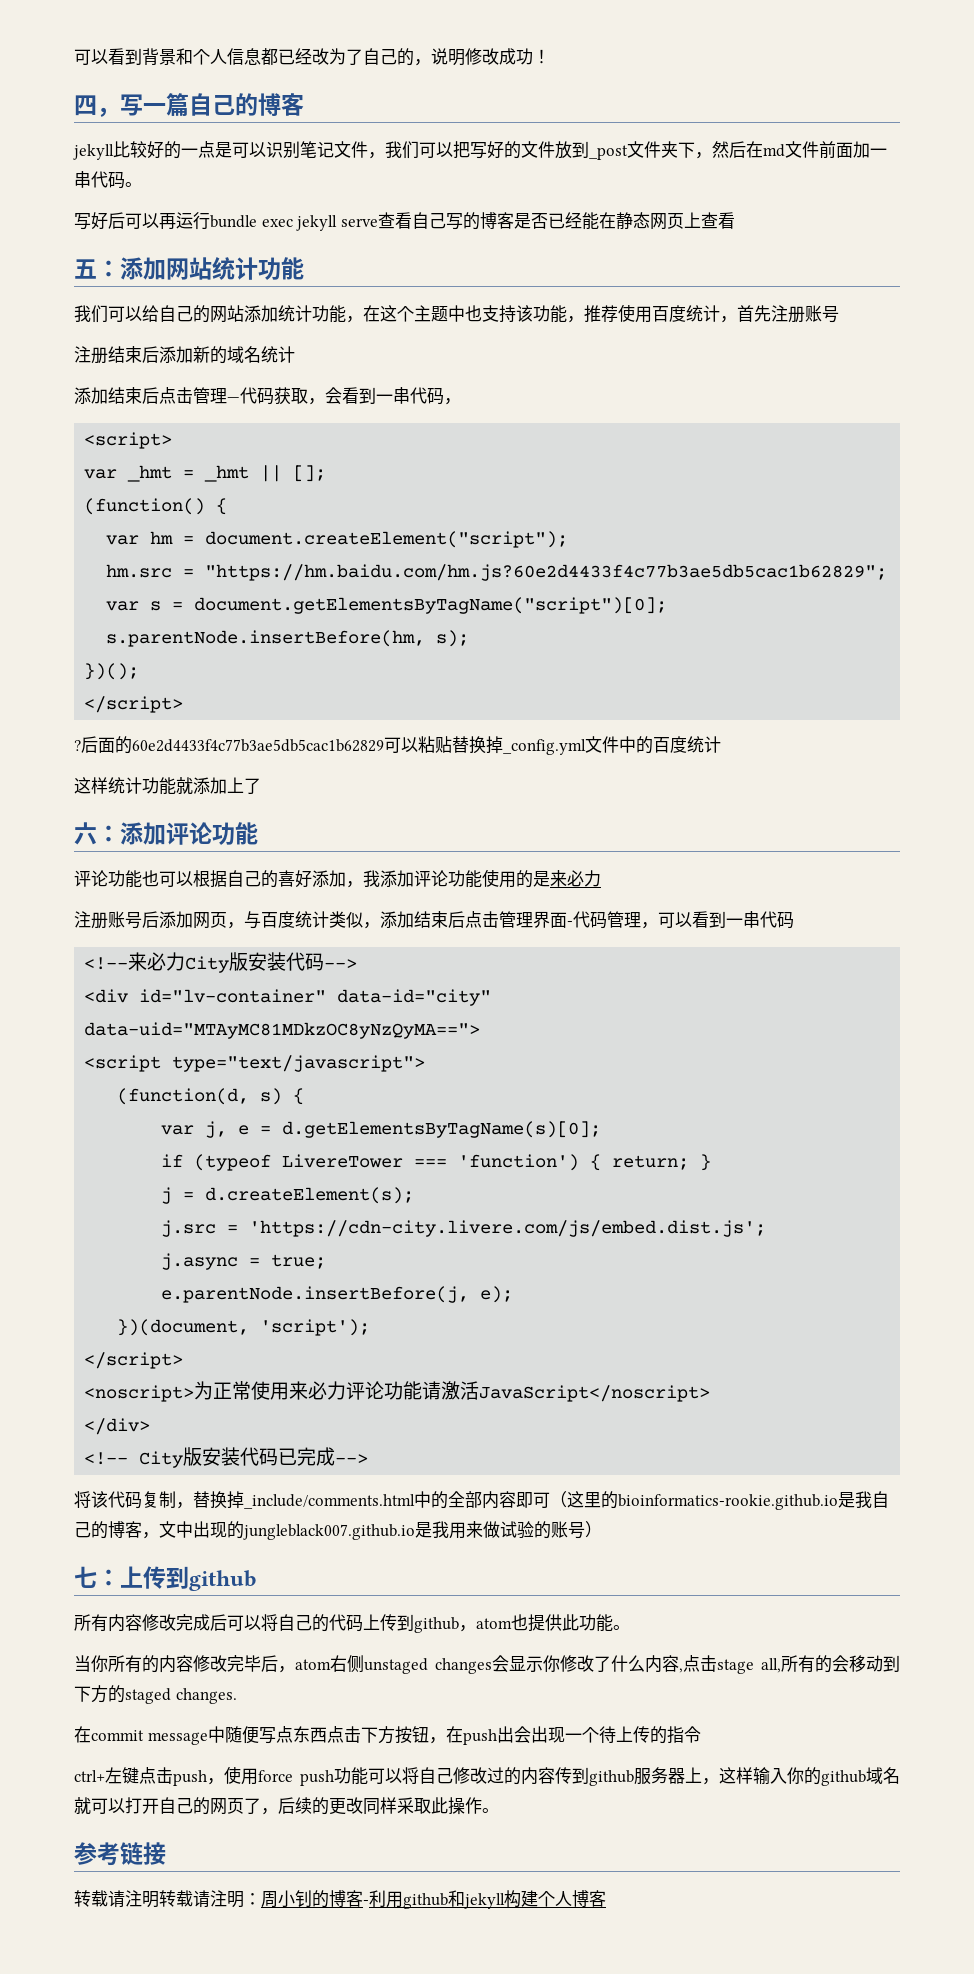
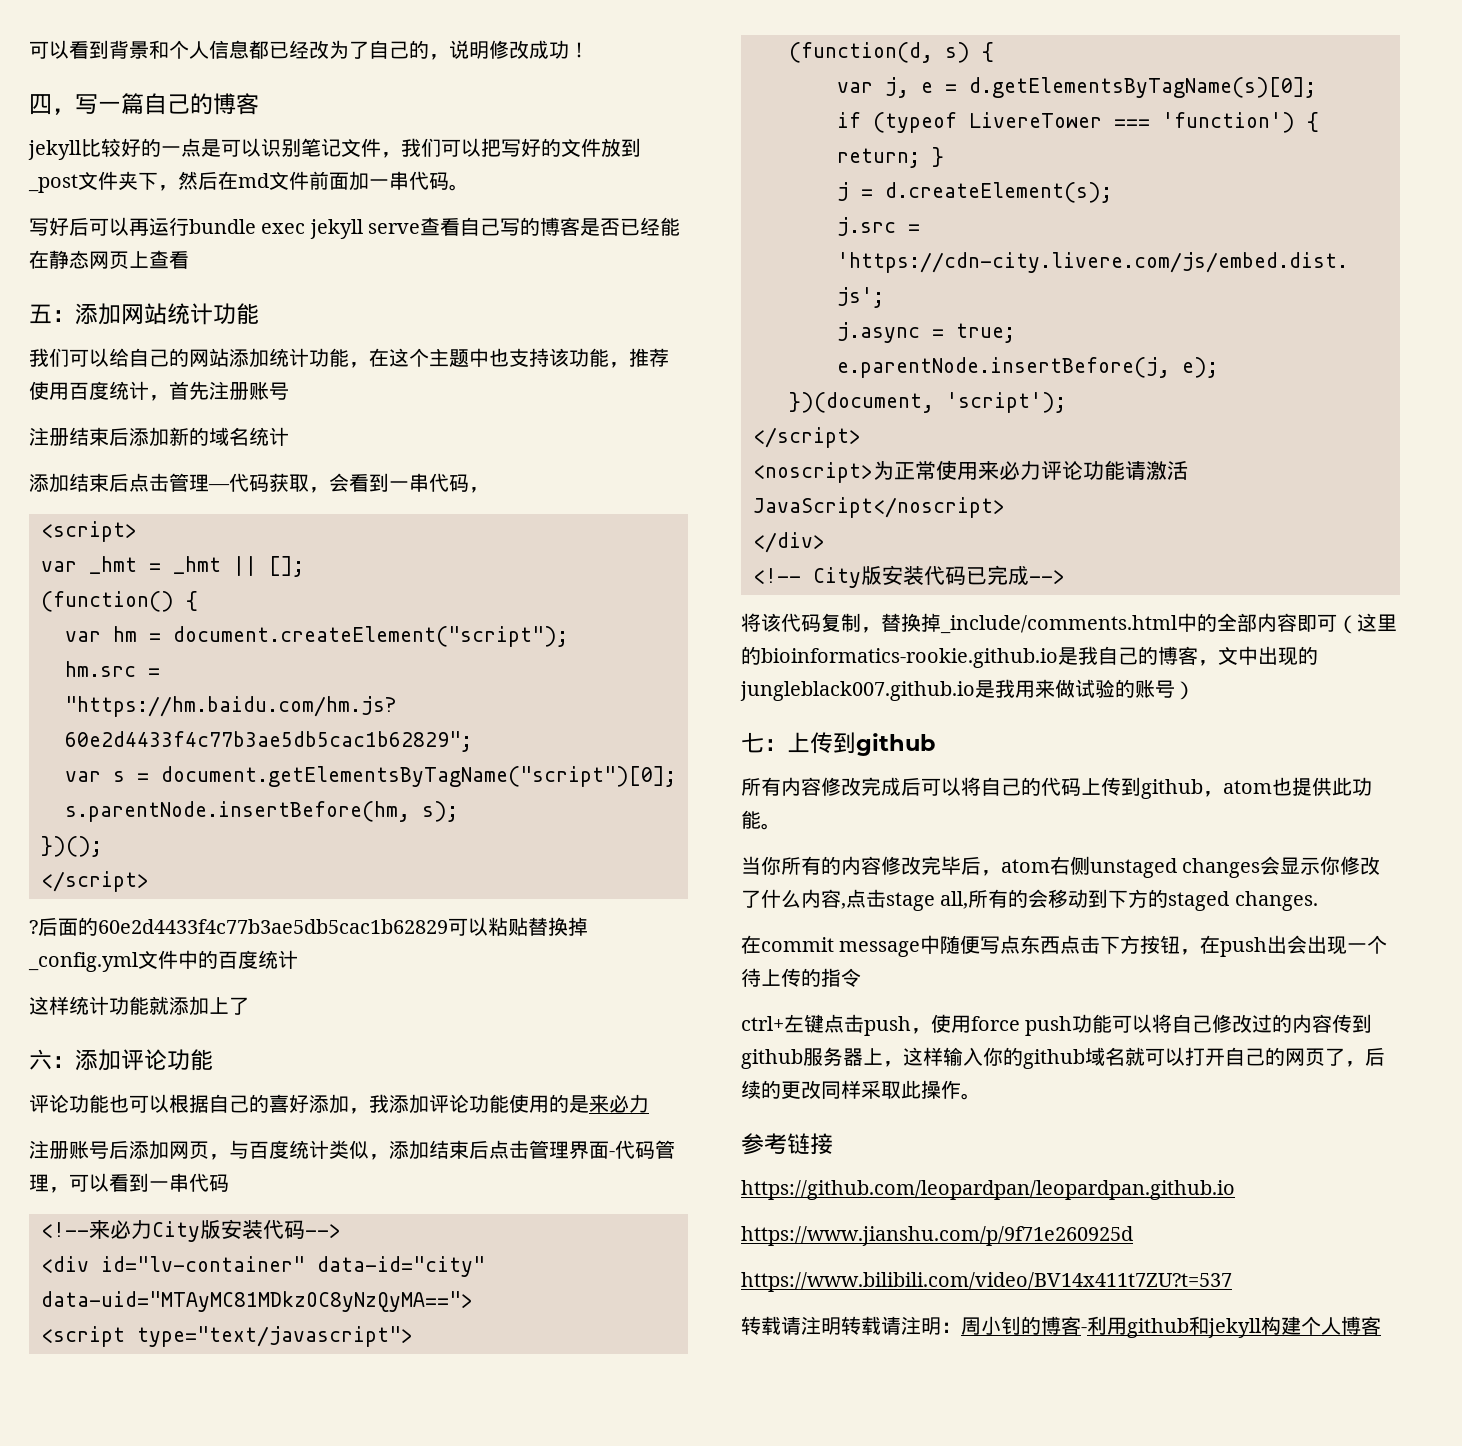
(166, 1853) none -> [741,1180,1235,1200] [741,1226,1133,1246] [741,1272,1232,1292] // https://github.com/leopardpan/leopardpan.github.io // https://www.jianshu.com/p/9f71e260925d // https://www.bilibili.com/video/BV14x411t7ZU?t=537

